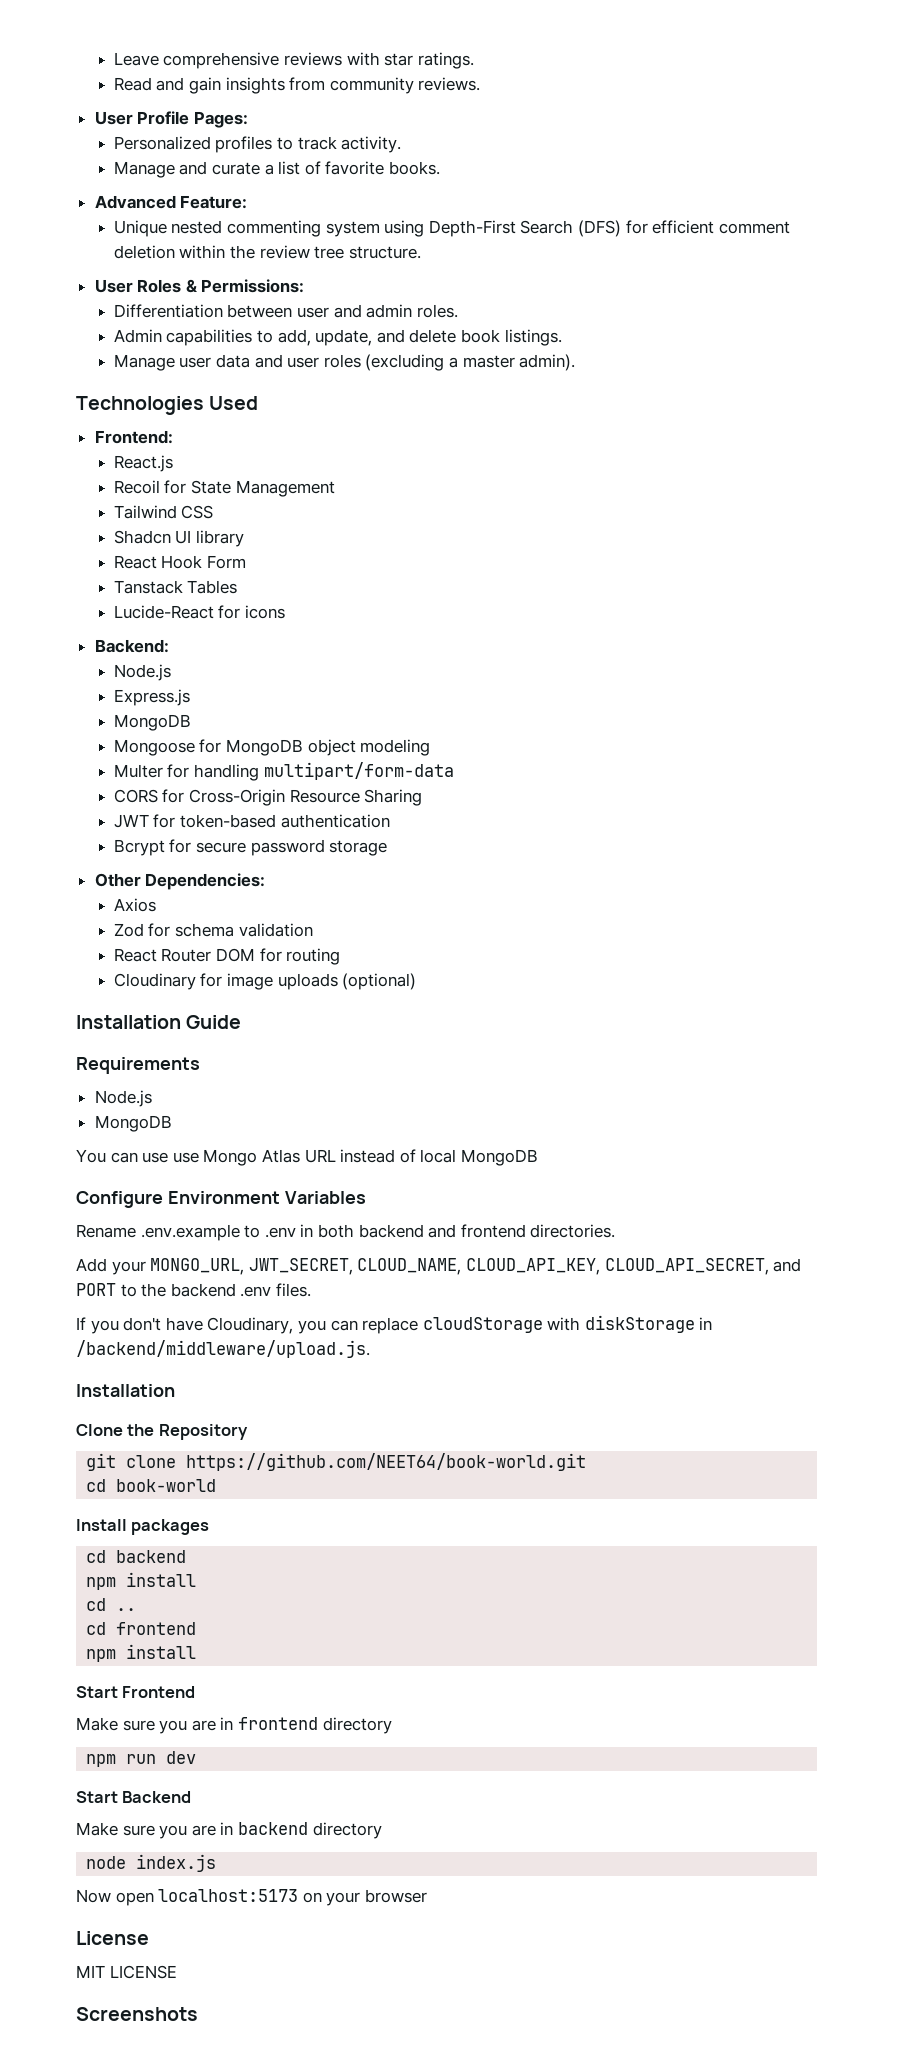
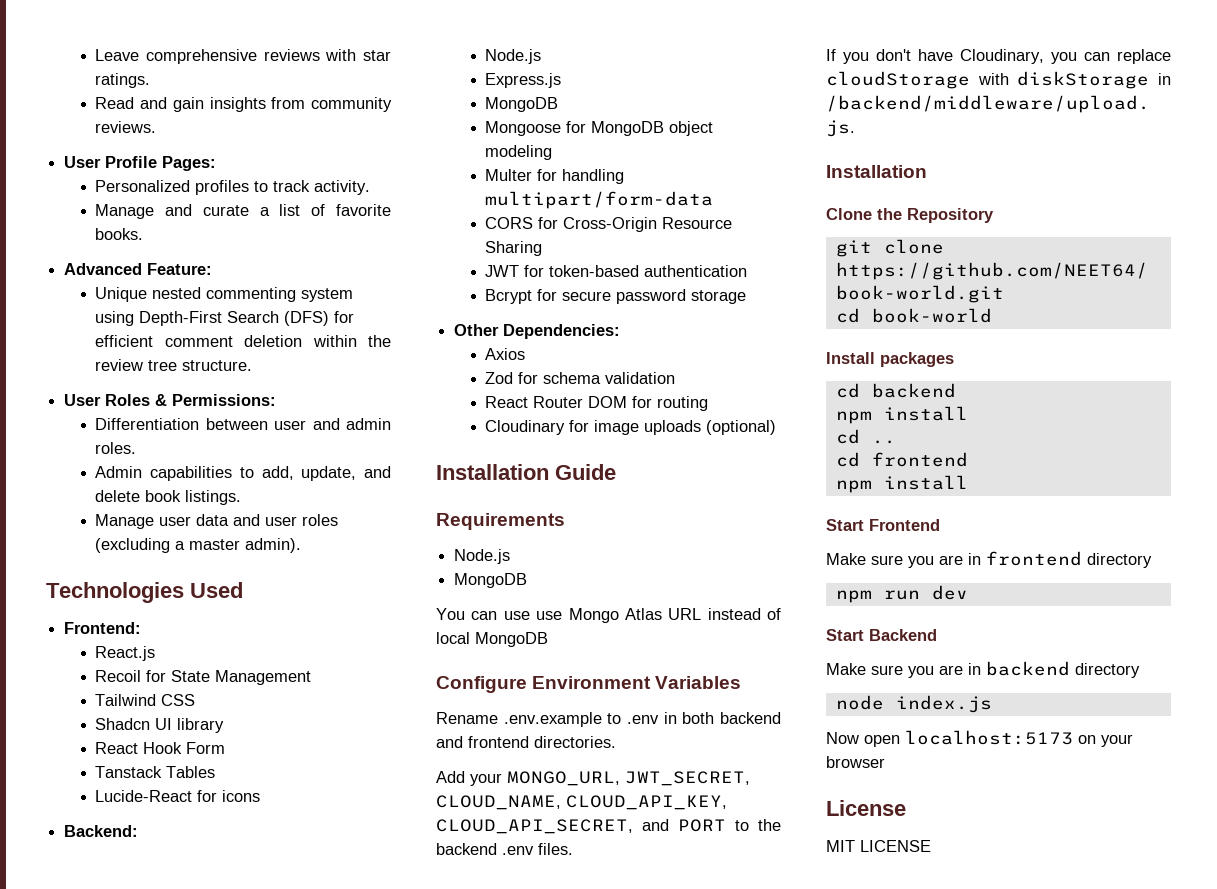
[76,2007,198,2021] // Screenshots -> (931, 846) none

